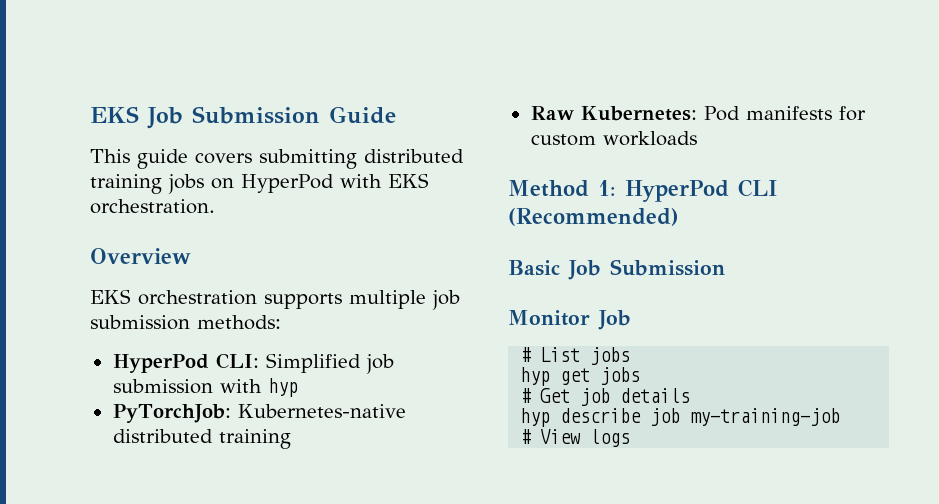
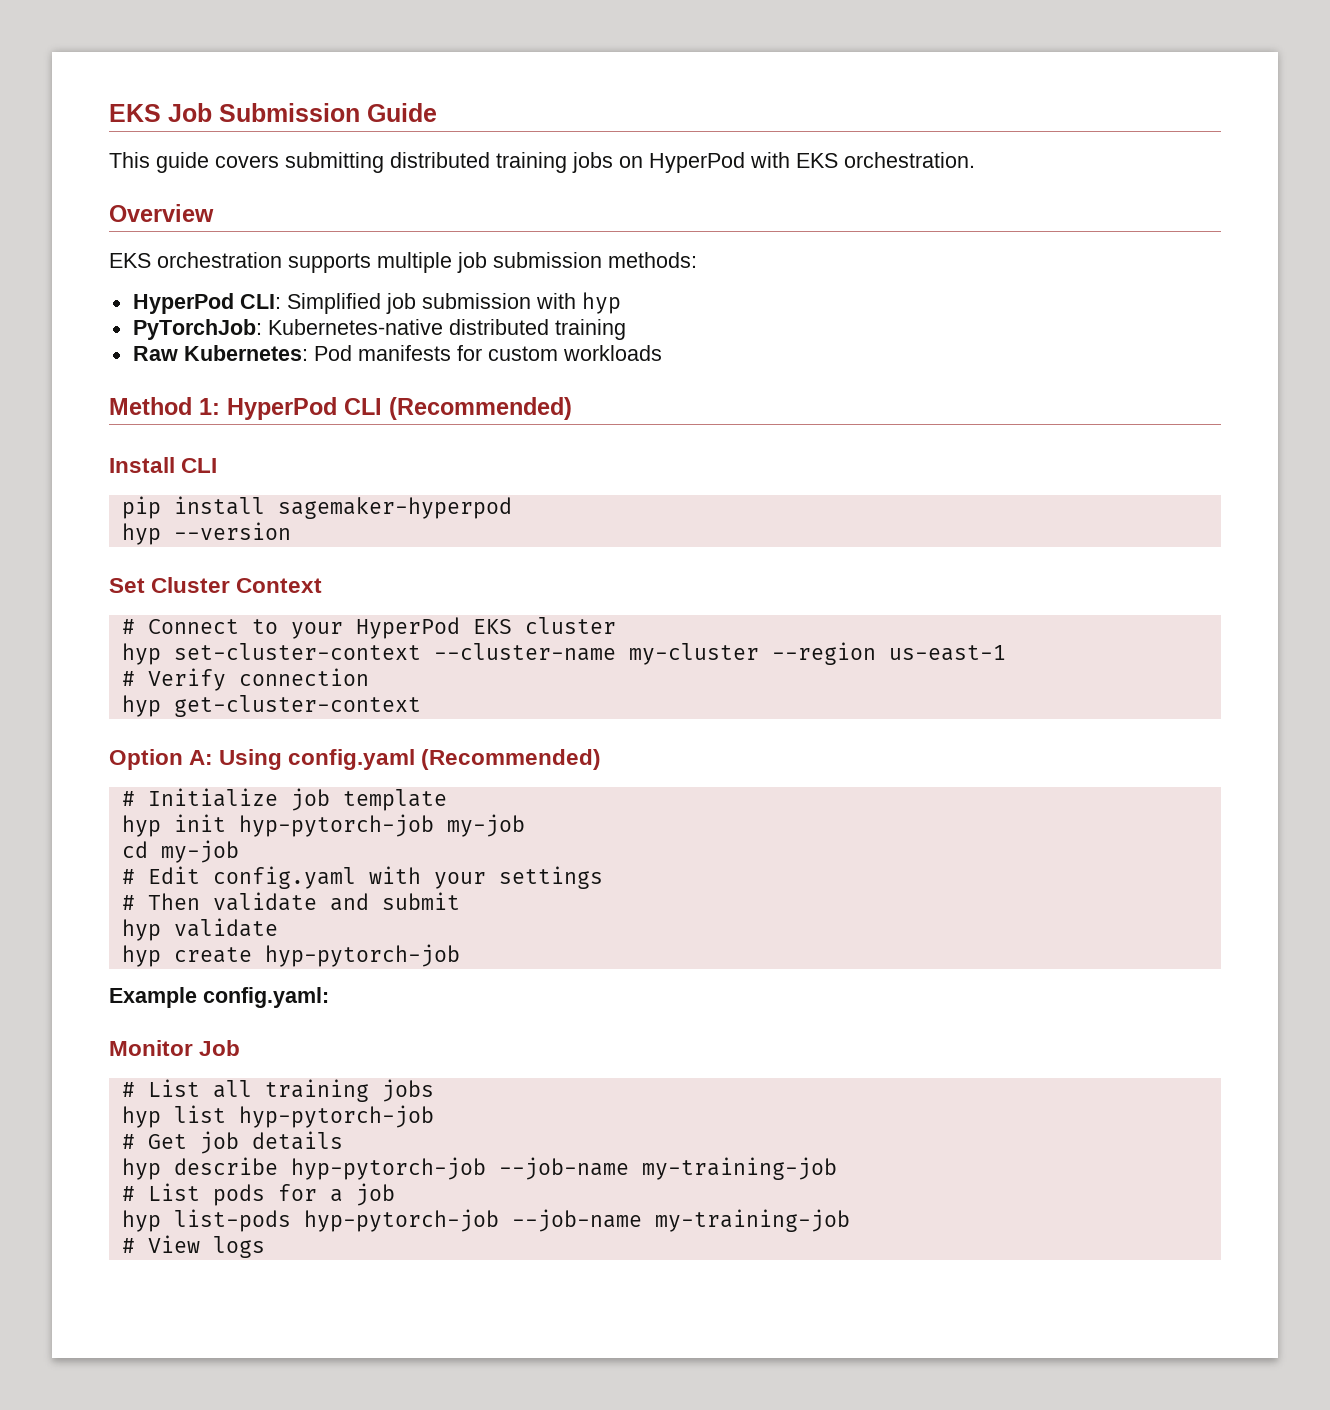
[508,259,725,280] Basic Job Submission -> [109,457,218,473] [121,496,512,519] [121,522,291,545] [109,577,323,593] [121,617,616,639] [121,642,1006,665] [121,668,369,691] [121,695,421,717] [109,749,602,770] [121,788,447,811] [121,814,525,837] [121,840,239,863] [121,866,603,889] [121,892,460,911] [121,918,278,941] [121,944,460,967] [109,987,329,1008] Install CLI // pip install sagemaker-hyperpod // hyp --version // Set Cluster Context // # Connect to your HyperPod EKS cluster // hyp set-cluster-context --cluster-name my-cluster --region us-east-1 // # Verify connection // hyp get-cluster-context // Option A: Using config.yaml (Recommended) // # Initialize job template // hyp init hyp-pytorch-job my-job // cd my-job // # Edit config.yaml with your settings // # Then validate and submit // hyp validate // hyp create hyp-pytorch-job // Example config.yaml:
(581, 354) none -> [212,1079,369,1102] all training
[560,367,641,385] get jobs -> [173,1105,434,1128] list hyp-pytorch-job
[650,408,681,426] job -> [290,1157,837,1180] [121,1183,395,1206] [121,1209,642,1232] hyp-pytorch-job --job-name my-training-job // # List pods for a job // hyp list-pods hyp-pytorch-job --job-name

